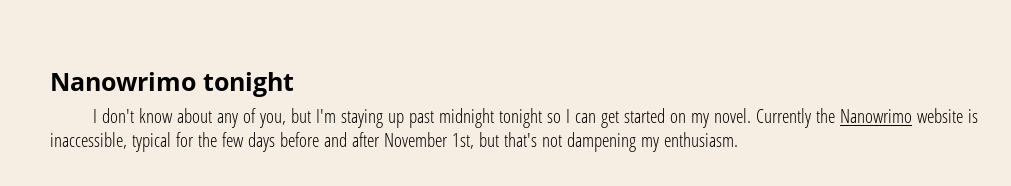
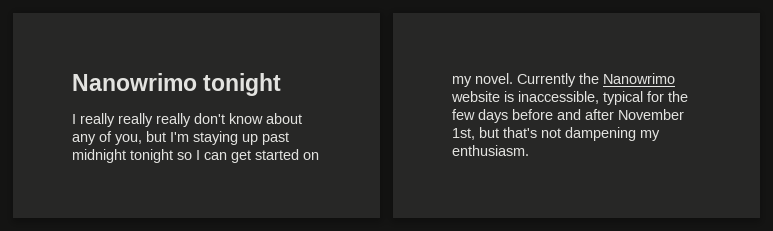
(98, 116) none -> [80,113,191,127] really really really

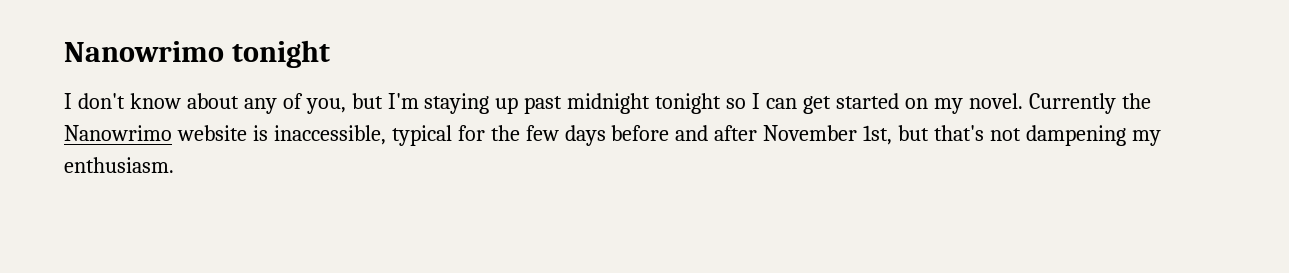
[80,113,191,127] really really really -> (72, 101) none

